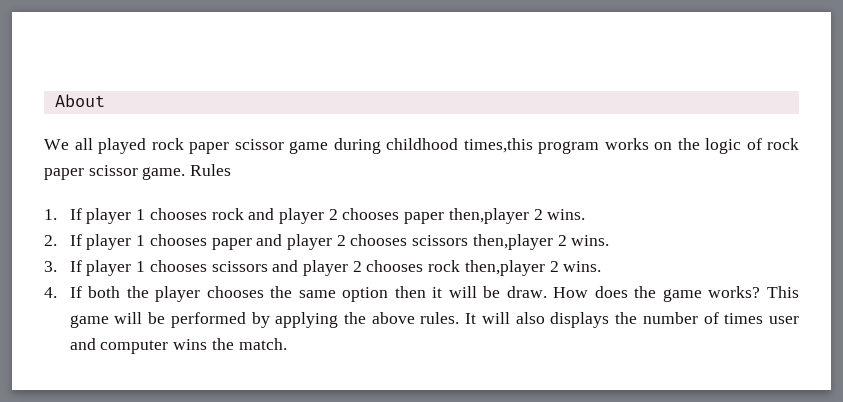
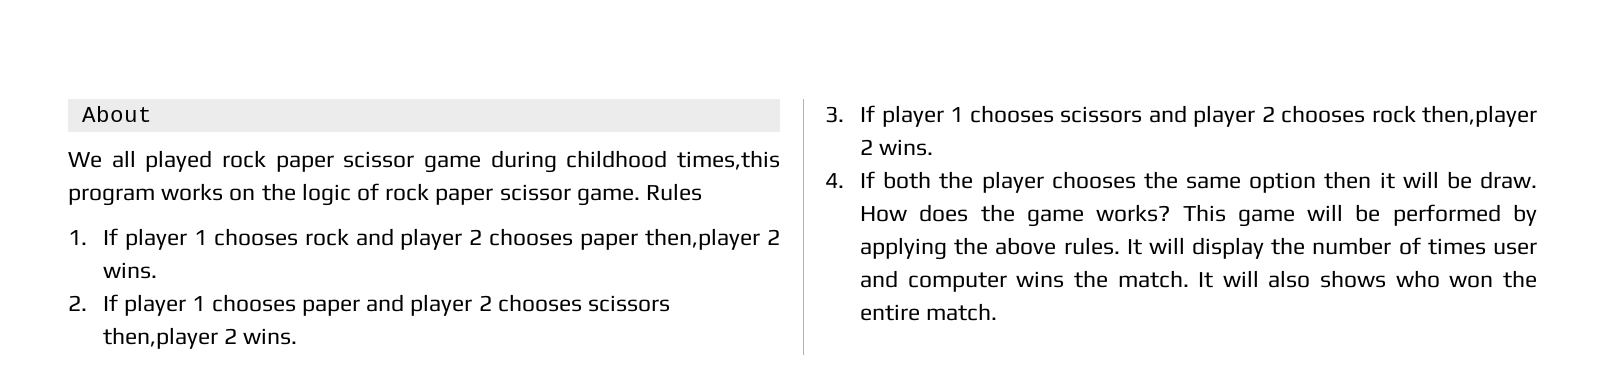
[515,312,610,328] also displays -> [1192,237,1265,259] display
(287, 344) none -> [1198,270,1537,288] [860,303,998,321] It will also shows who won the entire match.

